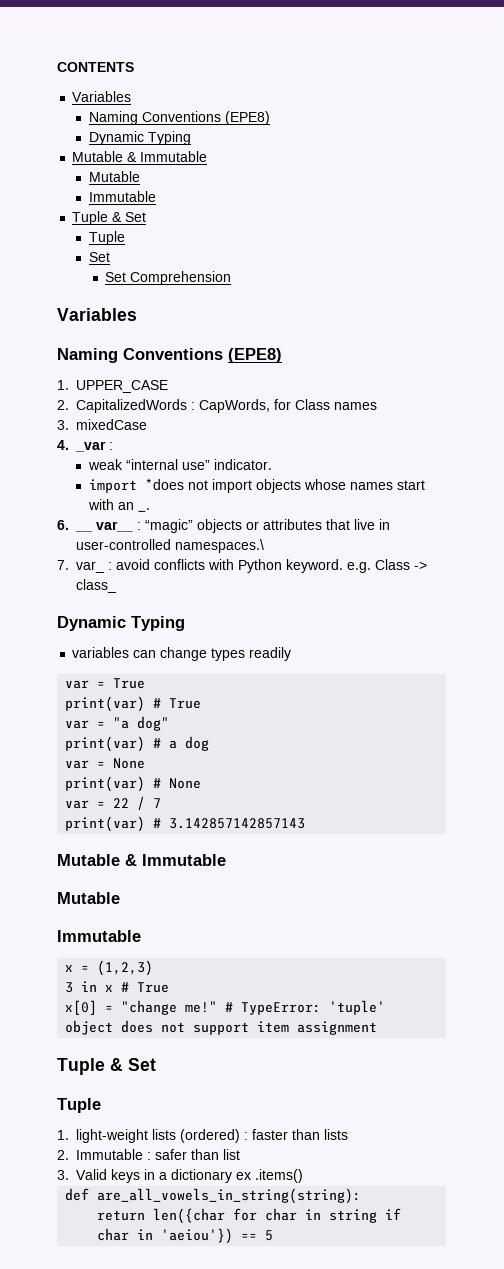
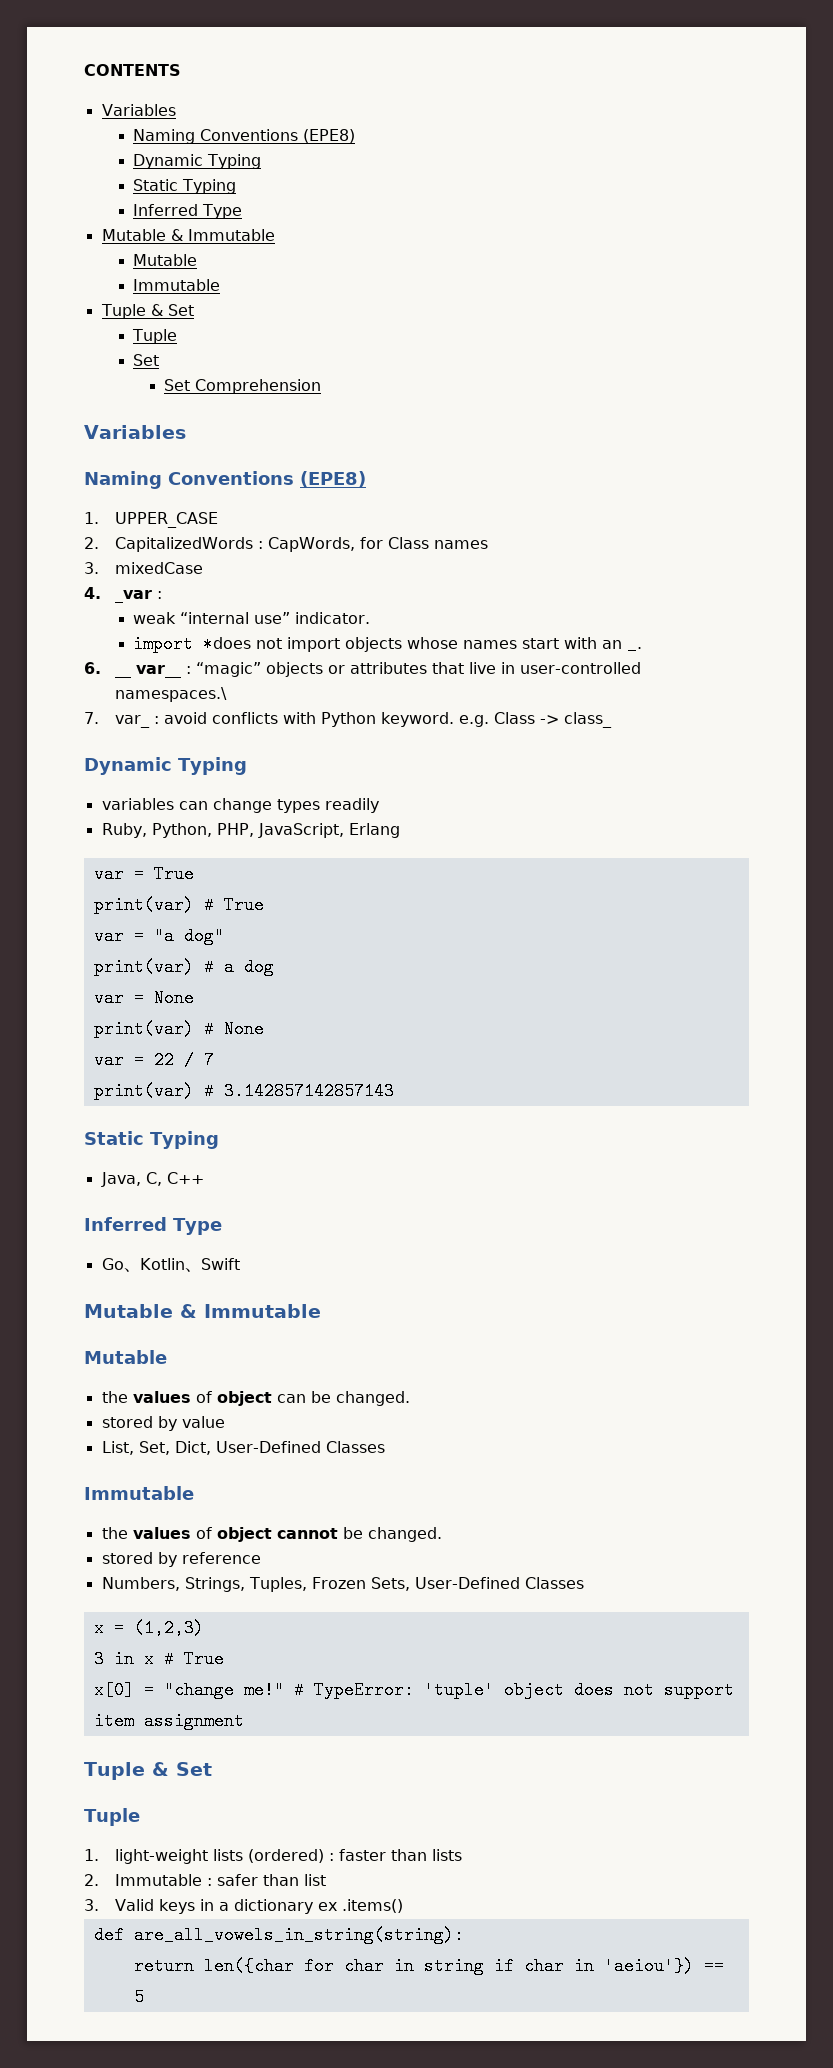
(191, 138) none -> [132,179,236,194] [132,204,242,219] // Static Typing // Inferred Type
(292, 654) none -> [101,823,400,838] // Ruby, Python, PHP, JavaScript, Erlang
[57,854,226,866] [57,892,120,904] [57,930,141,942] Mutable & Immutable // Mutable // Immutable -> [84,1131,219,1149] [100,1172,204,1187] [84,1217,222,1235] [101,1258,240,1272] [84,1304,321,1318] [84,1350,167,1364] [101,1391,410,1406] [101,1416,225,1431] [101,1441,385,1455] [84,1486,194,1500] [101,1527,442,1542] [101,1552,261,1567] [101,1577,584,1592] Static Typing // Java, C, C++ // Inferred Type // Go、Kotlin、Swift // Mutable & Immutable // Mutable // the values of object can be changed. // stored by value // List, Set, Dict, User-Defined Classes // Immutable // the values of object cannot be changed. // stored by reference // Numbers, Strings, Tuples, Frozen Sets, User-Defined Classes

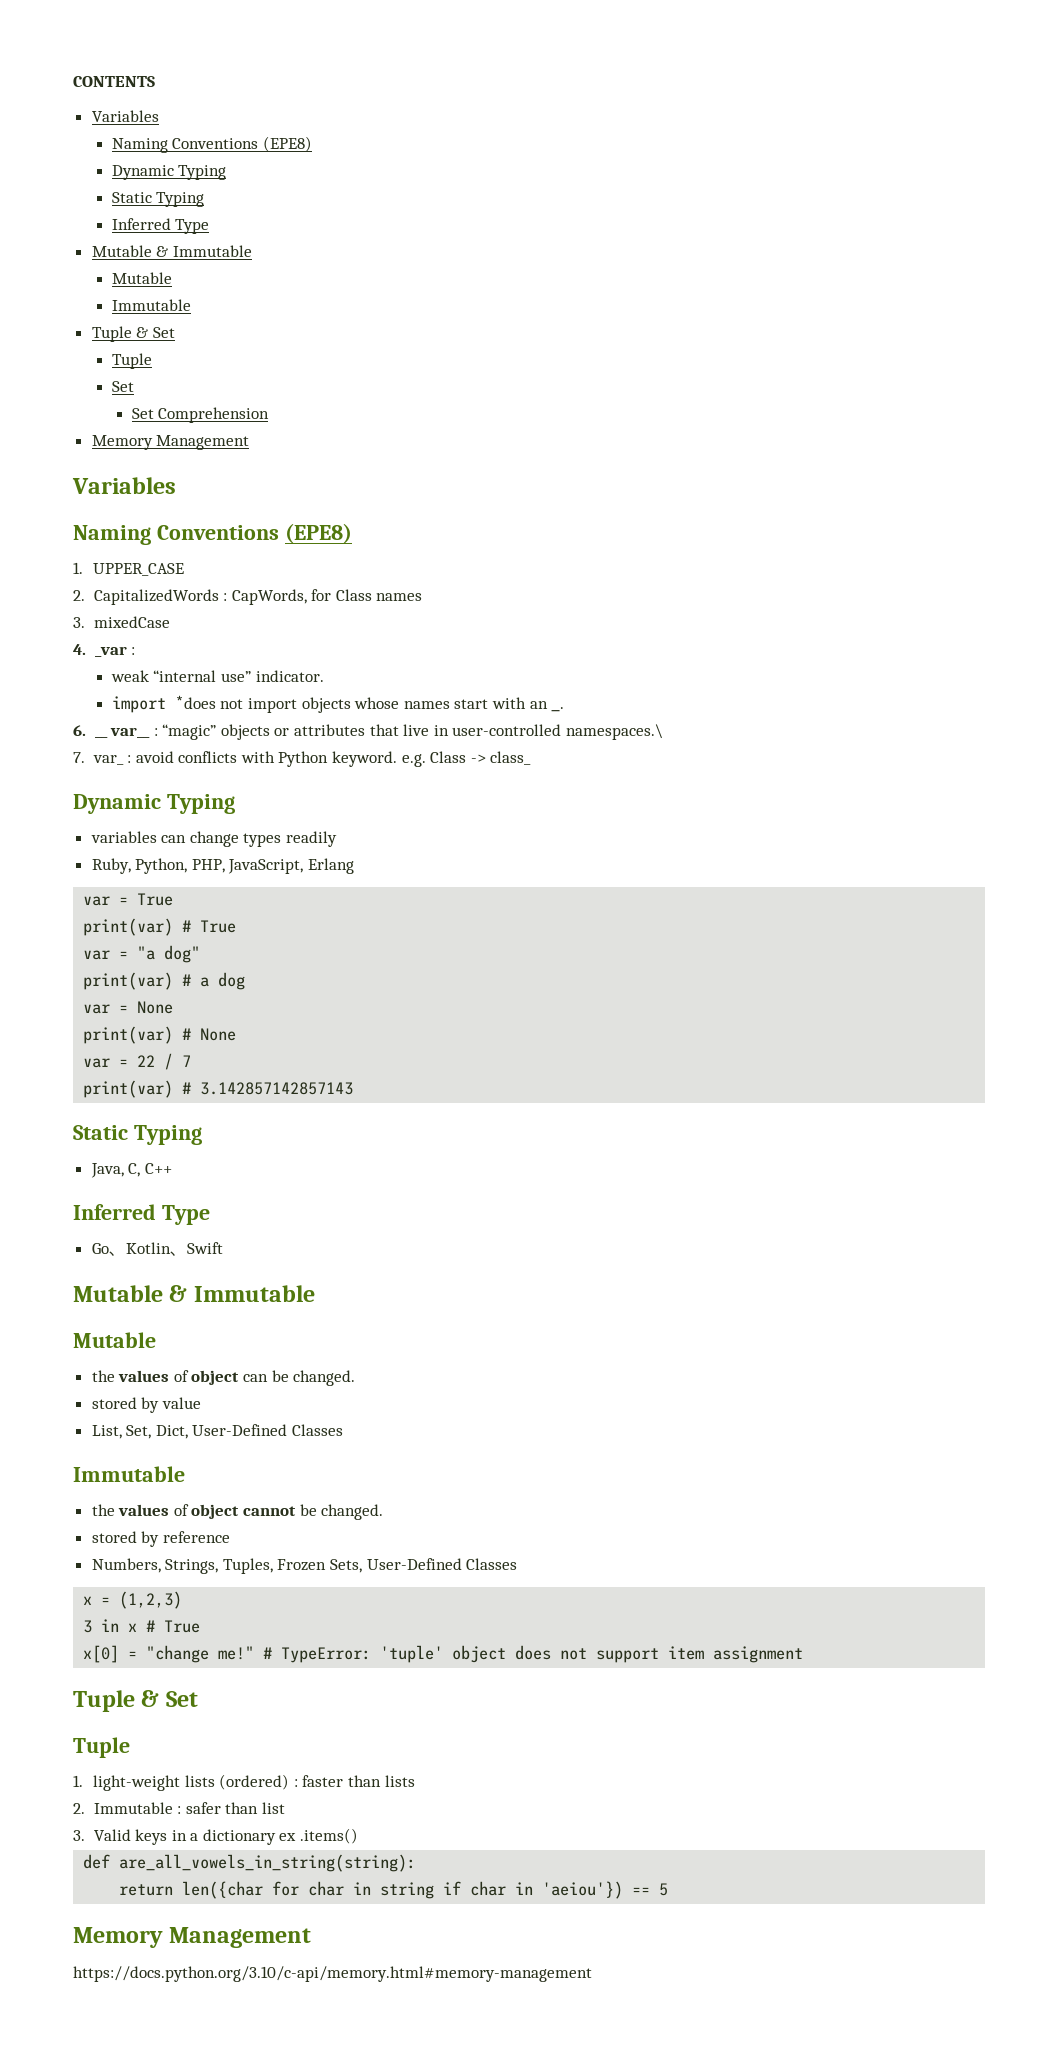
(322, 386) none -> [91,435,250,450] // Memory Management
(144, 1997) none -> [73,1927,312,1948] [73,1966,592,1982] // Memory Management // https://docs.python.org/3.10/c-api/memory.html#memory-management

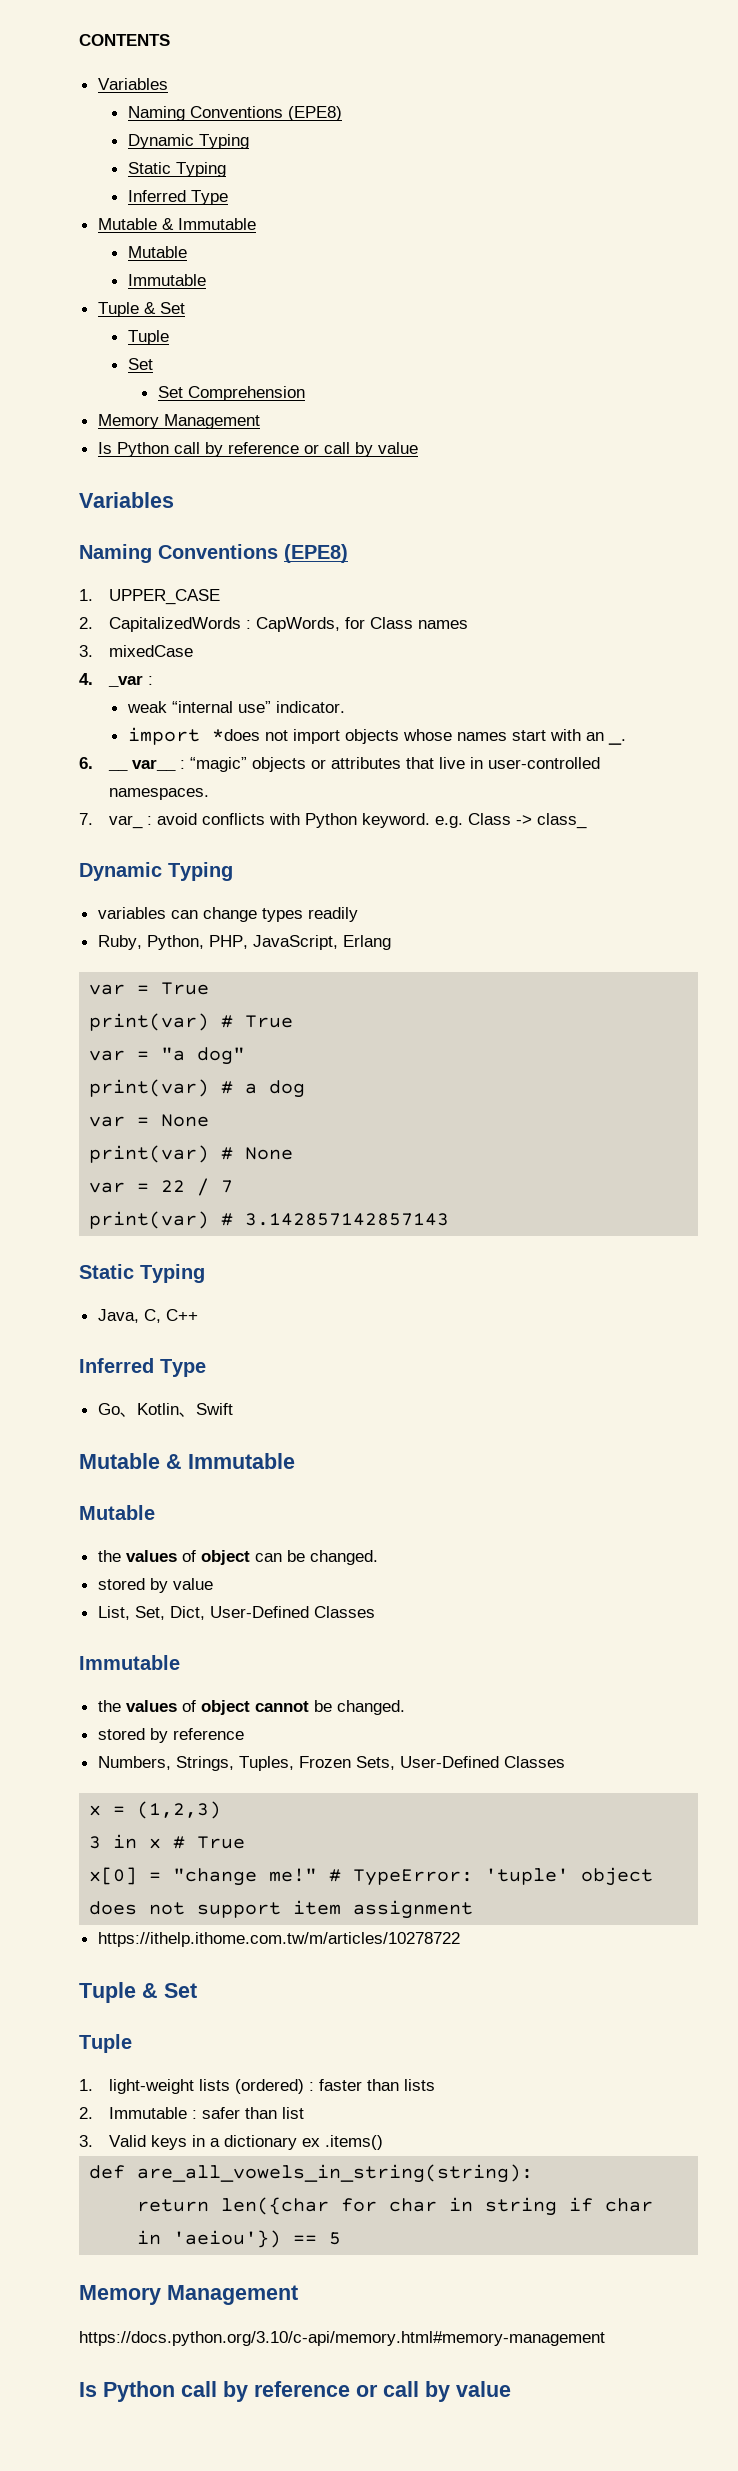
(250, 442) none -> [97,442,418,457] // Is Python call by reference or call by value
[565,724,663,740] namespaces.\ -> [108,788,209,800] namespaces.
(804, 1654) none -> [97,1932,460,1947] // https://ithelp.ithome.com.tw/m/articles/10278722
(592, 1974) none -> [79,2381,511,2402] // Is Python call by reference or call by value

